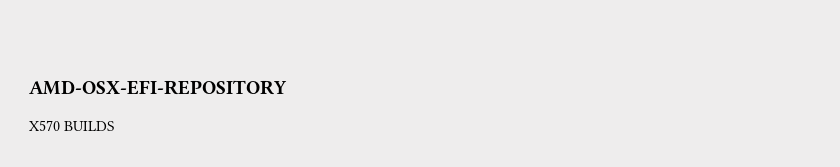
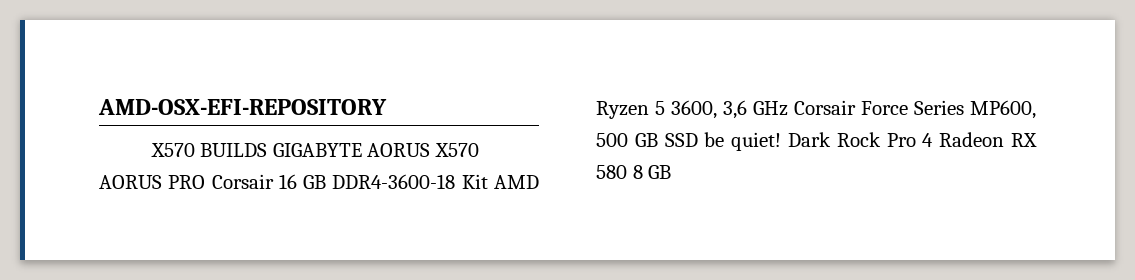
(116, 126) none -> [272,143,479,157] [99,174,539,189] [596,100,1036,119] [596,132,1037,151] [596,165,672,179] GIGABYTE AORUS X570 AORUS PRO Corsair 16 GB DDR4-3600-18 Kit AMD Ryzen 5 3600, 3,6 GHz Corsair Force Series MP600, 500 GB SSD be quiet! Dark Rock Pro 4 Radeon RX 580 8 GB

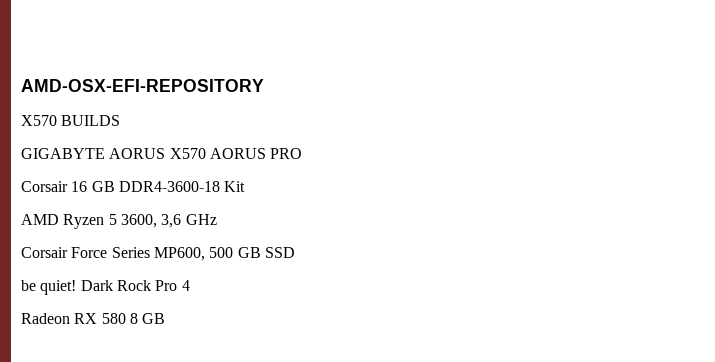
(268, 150) none -> (121, 120) //
(206, 182) none -> (303, 153) //
(488, 181) none -> (246, 186) //
(788, 108) none -> (217, 219) //
(698, 140) none -> (295, 252) //
(934, 140) none -> (190, 285) //

